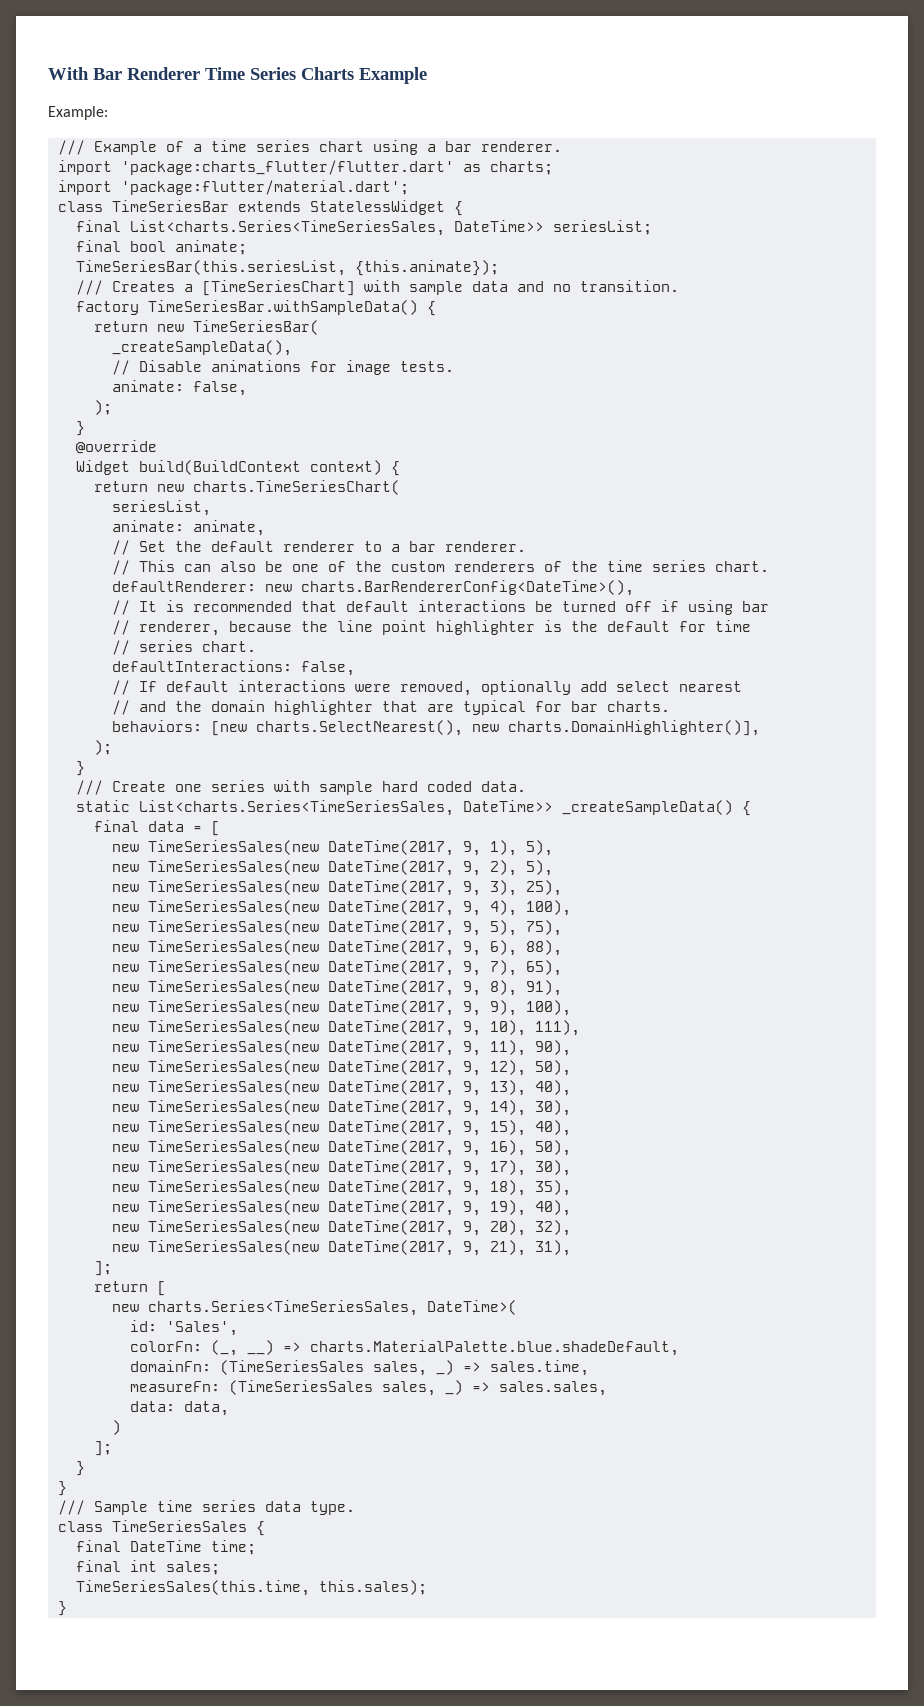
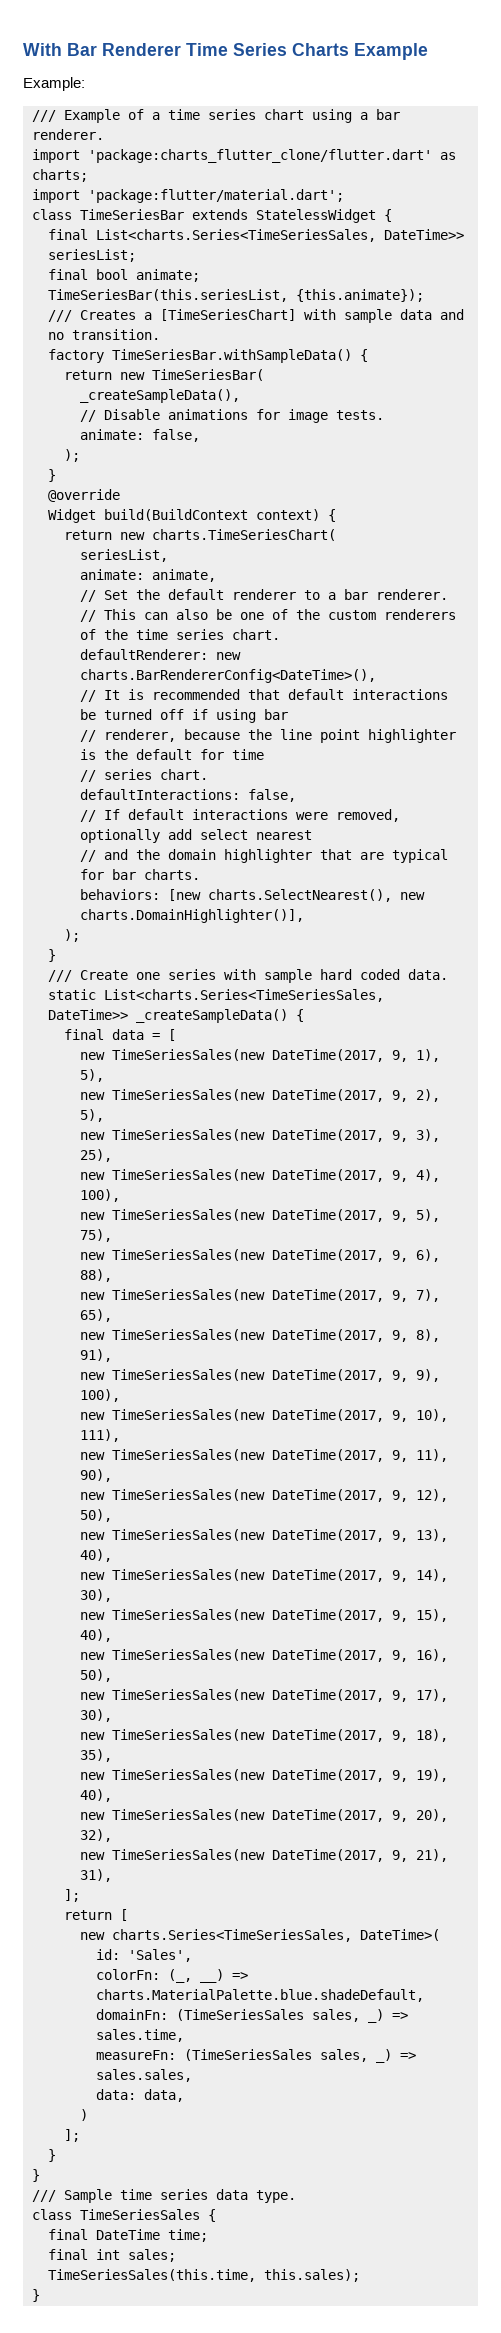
[120,160,454,175] 'package:charts_flutter/flutter.dart' -> [88,149,432,163] 'package:charts_flutter_clone/flutter.dart'

